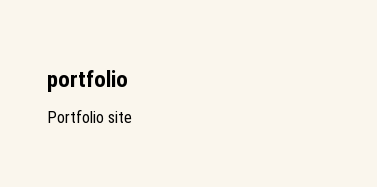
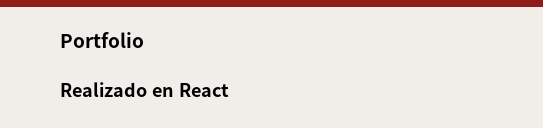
[47,70,128,92] [47,109,133,123] portfolio // Portfolio site -> [60,32,144,48] [60,82,229,97] Portfolio // Realizado en React

